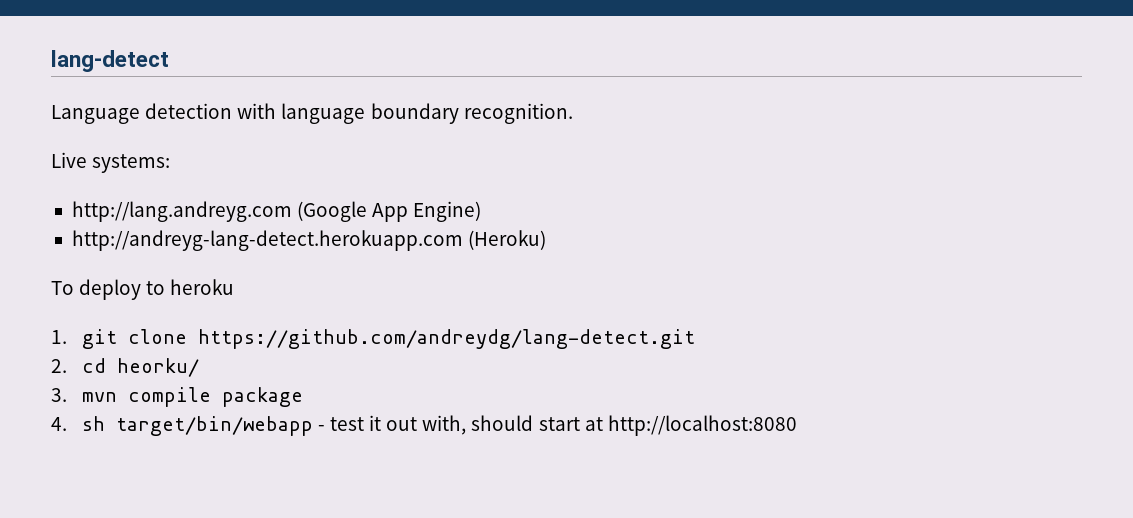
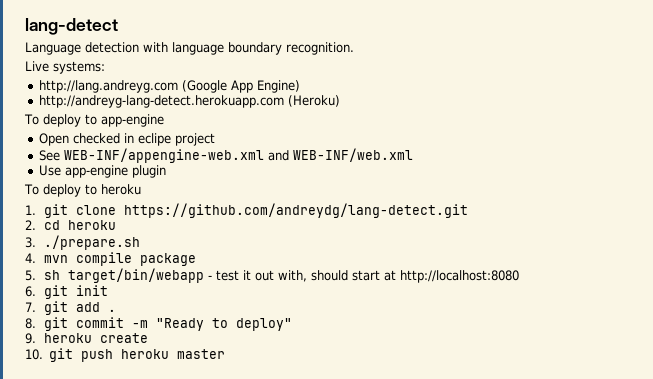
(547, 240) none -> [24,114,164,127] [38,133,215,146] [38,148,413,163] [38,165,166,178] // To deploy to app-engine // Open checked in eclipe project // See WEB-INF/appengine-web.xml and WEB-INF/web.xml // Use app-engine plugin
[116,358,199,377] [51,388,67,402] heorku/ // 3. -> [67,220,116,230] [25,235,140,250] [25,253,36,263] heroku // 3. ./prepare.sh // 4.
[51,417,67,431] 4. -> [25,270,36,281] 5.
(797, 425) none -> [25,285,108,299] [25,301,116,315] [25,317,292,331] [25,333,148,344] [25,348,226,362] // 6. git init // 7. git add . // 8. git commit -m "Ready to deploy" // 9. heroku create // 10. git push heroku master

